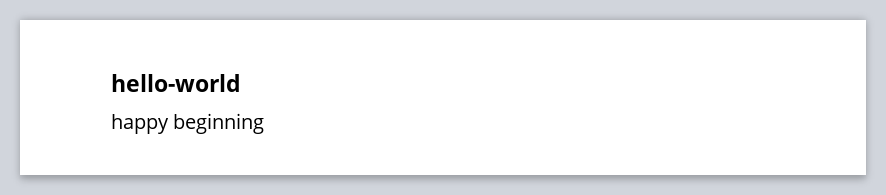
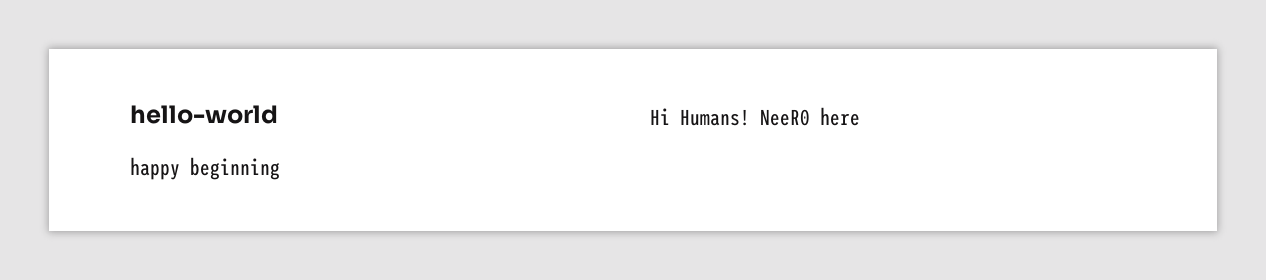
(265, 123) none -> [650,107,860,126] // Hi Humans! NeeR0 here

